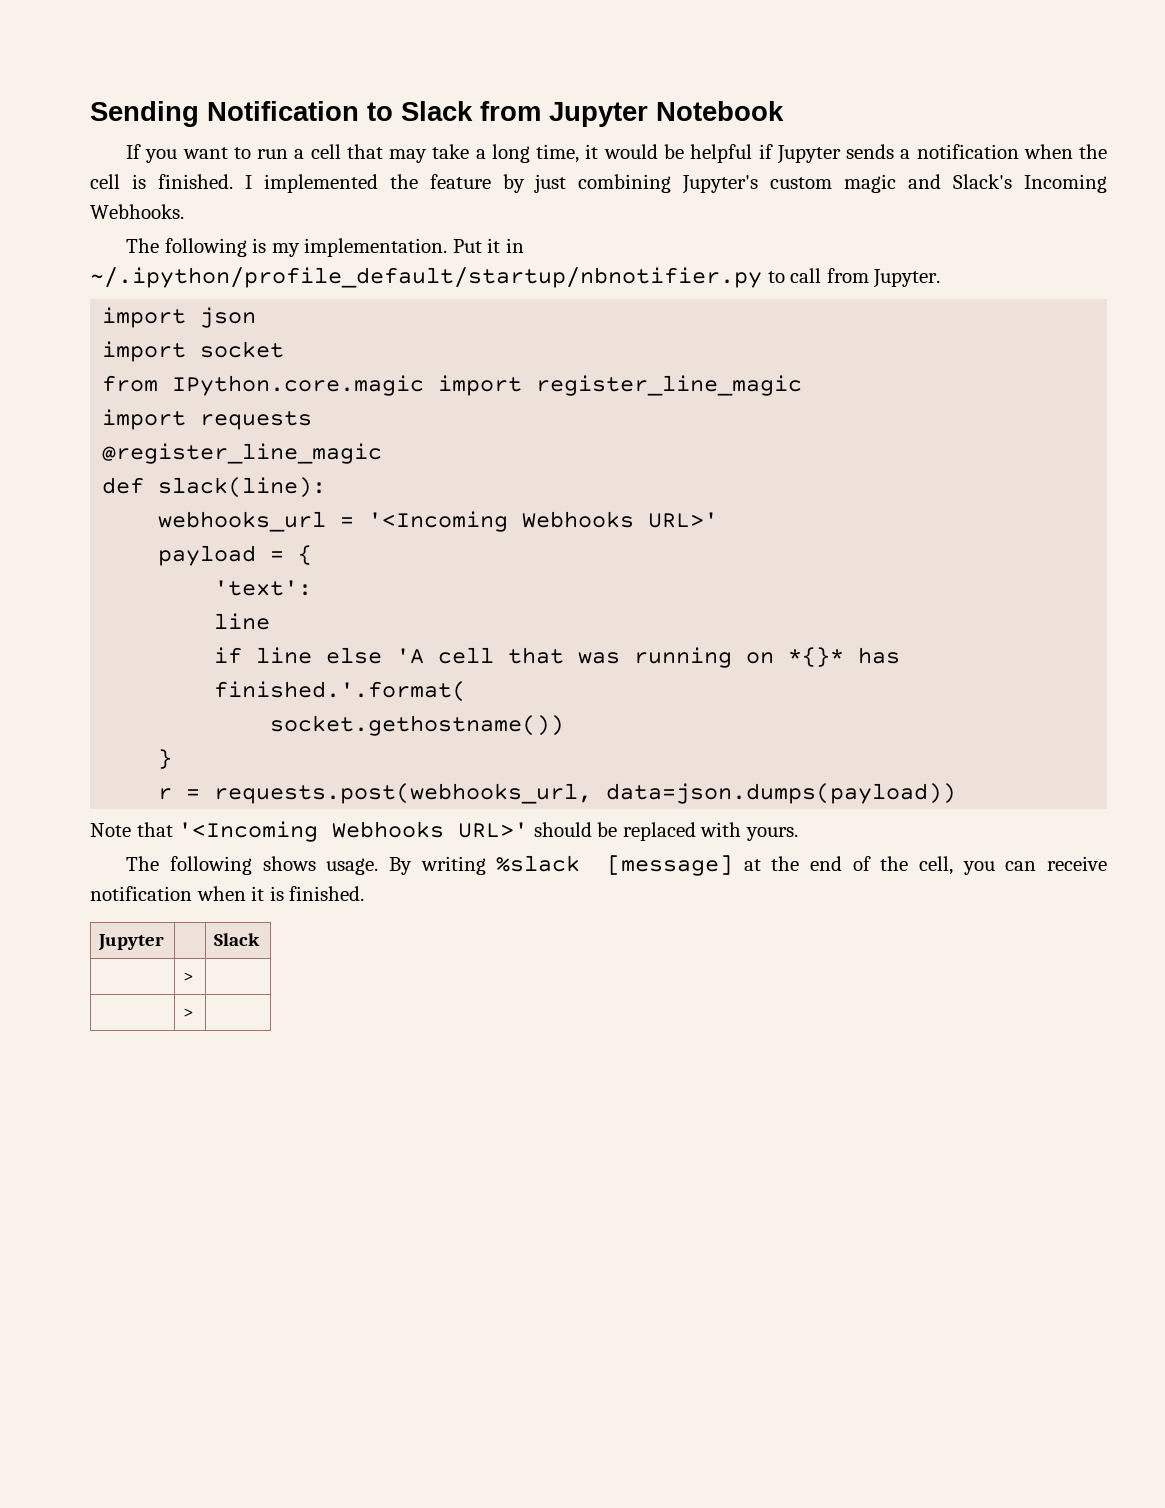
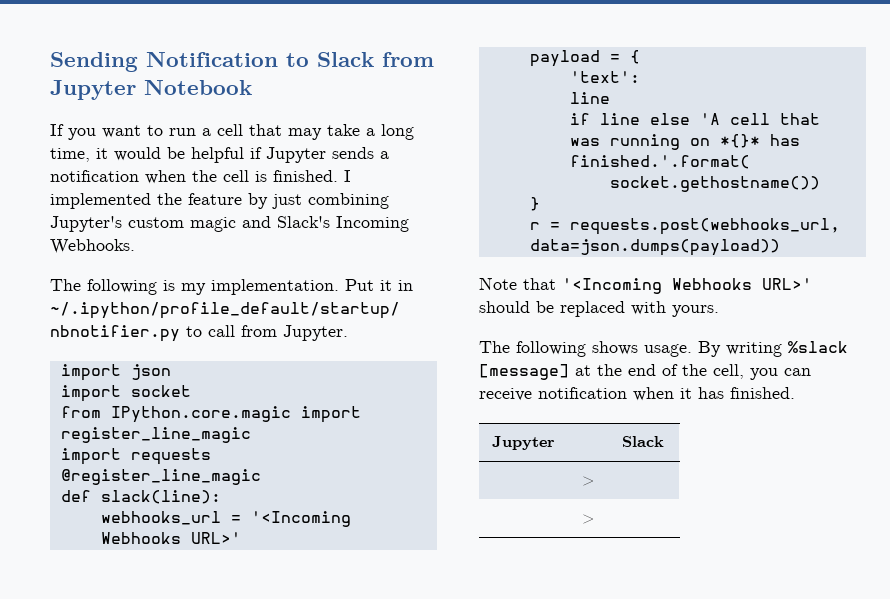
[269,886,284,901] is -> [698,387,724,399] has

